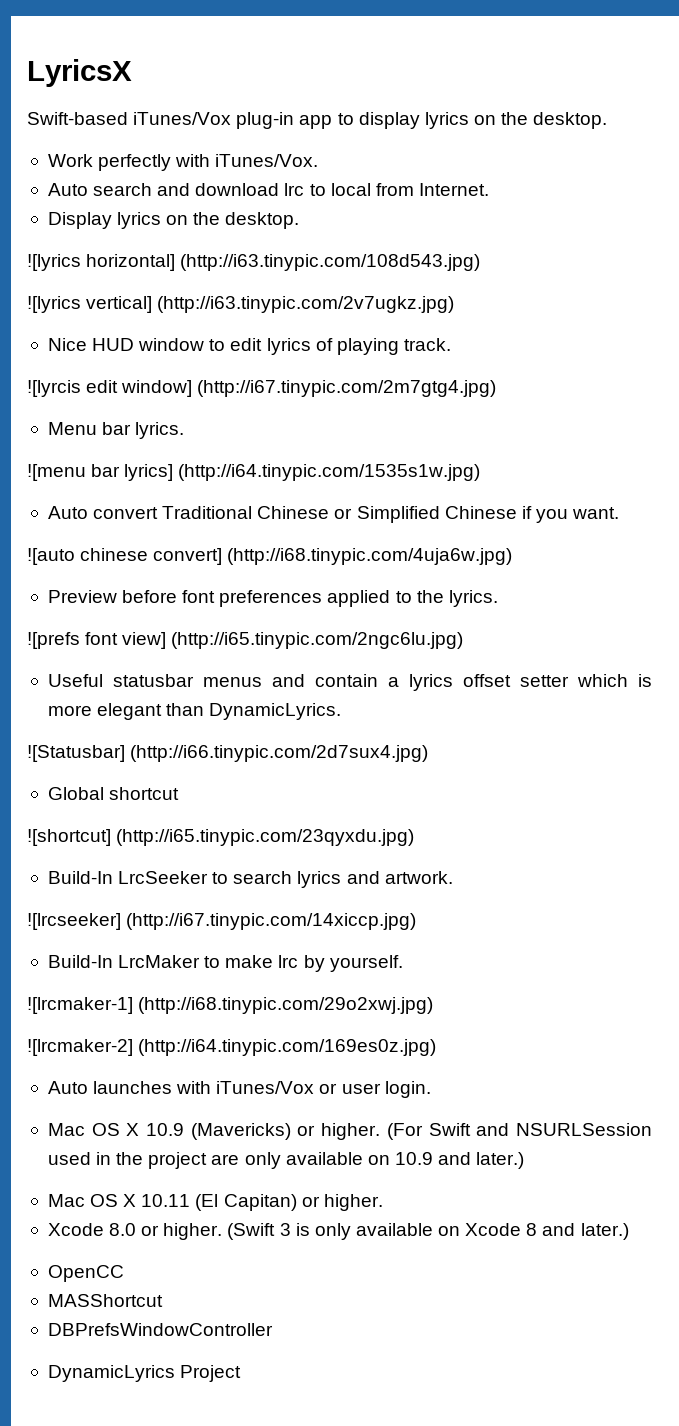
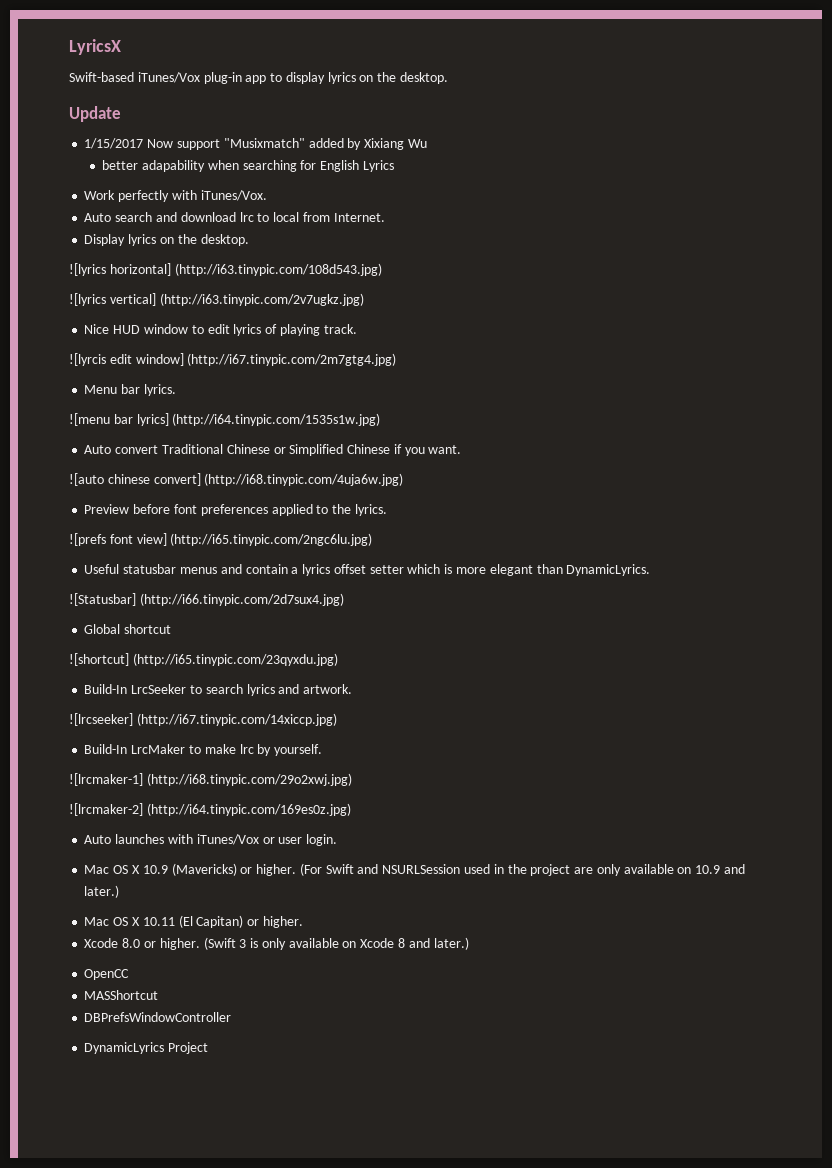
(608, 120) none -> [69,106,121,122] [84,138,427,150] [102,160,394,172] // Update // 1/15/2017 Now support "Musixmatch" added by Xixiang Wu // better adapability when searching for English Lyrics

